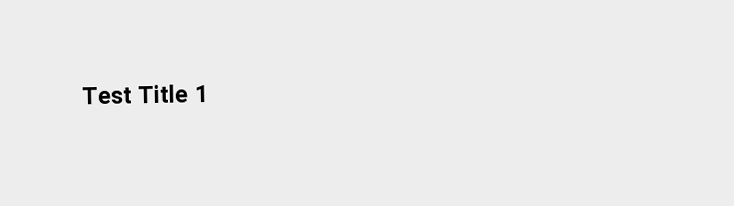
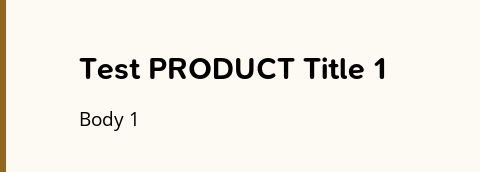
(132, 95) none -> [148,57,296,80] PRODUCT
(208, 93) none -> [79,111,140,131] // Body 1

